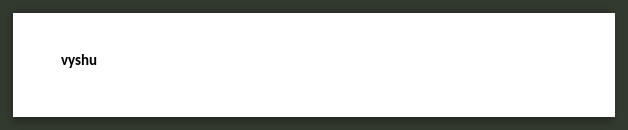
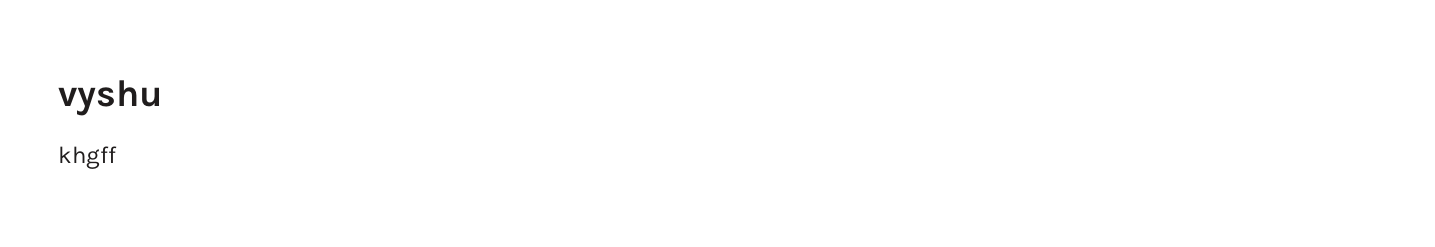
(97, 61) none -> [58,146,117,169] // khgff

